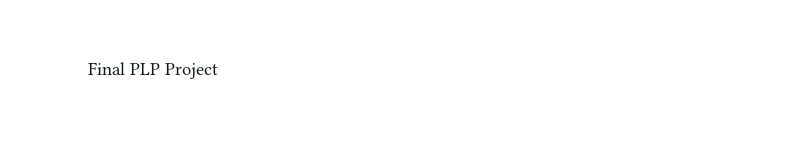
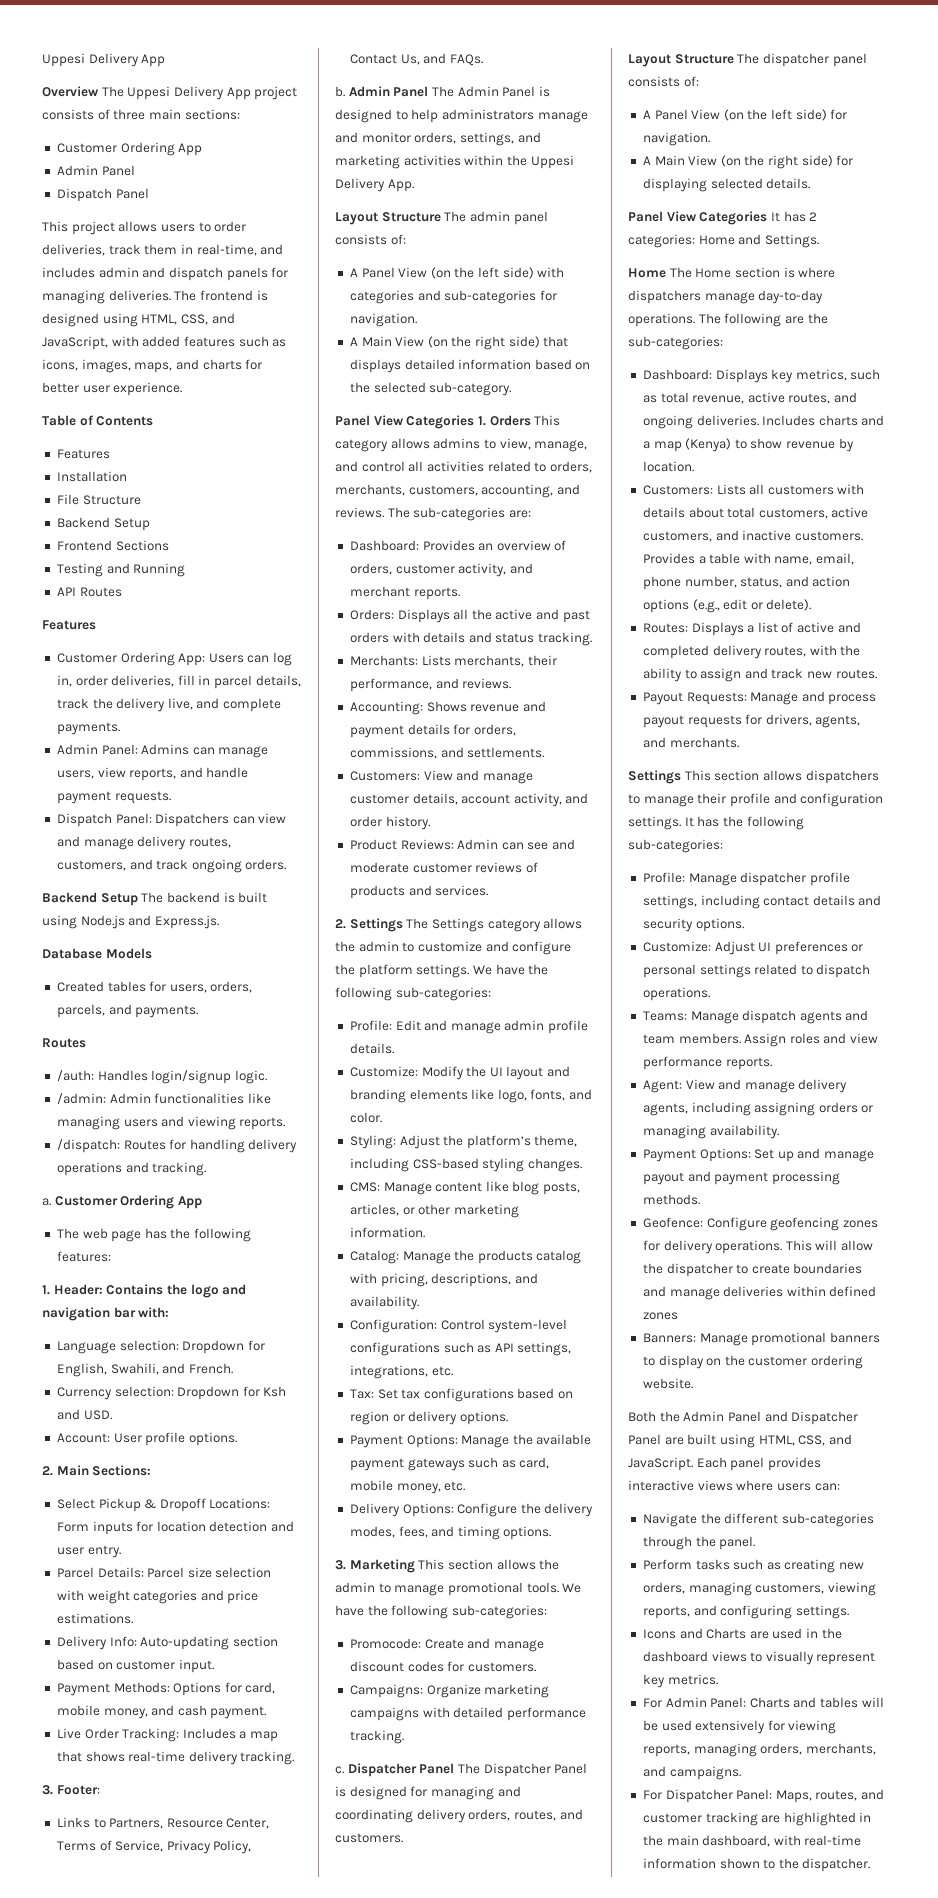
[88,62,218,79] Final PLP Project -> [42,53,166,67] [42,86,298,100] [42,109,240,120] [56,142,203,156] [56,165,135,176] [56,188,149,202] [42,221,247,235] [42,244,284,256] [42,267,289,281] [42,290,268,304] [42,313,235,327] [42,336,287,350] [42,359,263,373] [42,382,183,396] [42,415,154,426] [56,449,110,459] [56,471,127,482] [56,494,141,505] [56,517,150,531] [56,540,169,551] [56,563,186,577] [56,587,122,597] [42,620,96,630] [56,652,293,666] [56,675,301,689] [56,698,282,712] [56,722,120,735] [56,744,269,758] [56,767,249,781] [56,791,171,804] [56,813,287,827] [56,836,231,850] [56,859,287,873] [42,892,268,906] [42,915,219,929] [42,948,152,959] [56,981,253,993] [56,1004,199,1018] [42,1038,86,1048] [56,1070,267,1084] [56,1093,271,1104] [56,1116,286,1130] [56,1139,298,1153] [56,1162,207,1176] [42,1195,202,1209] [56,1228,252,1242] [56,1251,111,1262] [42,1284,247,1298] [42,1307,170,1321] [56,1340,265,1354] [56,1363,233,1377] [56,1386,287,1400] [56,1409,112,1420] [56,1432,237,1446] [42,1465,152,1476] [56,1498,271,1512] [56,1521,295,1535] [56,1545,121,1558] [56,1567,272,1578] [56,1590,259,1604] [56,1613,133,1624] [56,1636,278,1650] [56,1659,214,1673] [56,1682,276,1696] [56,1705,267,1719] [56,1728,279,1742] [56,1751,295,1765] [42,1785,100,1795] [56,1817,270,1829] [56,1840,252,1854] [349,53,483,66] [335,86,550,97] [335,109,588,123] [335,132,541,146] [335,155,574,169] [335,178,414,192] [335,211,548,225] [335,234,406,245] [349,267,565,279] [349,290,557,304] [349,313,417,327] [349,336,569,350] [349,359,591,373] [349,382,512,396] [335,415,561,429] [335,438,588,452] [335,461,592,473] [335,484,580,498] [335,507,531,521] [349,540,567,551] [349,563,533,577] [349,586,460,600] [349,609,590,623] [349,632,593,646] [349,655,557,667] [349,678,512,692] [349,701,546,715] [349,724,516,738] [349,747,545,759] [349,770,533,784] [349,793,589,807] [349,816,430,830] [349,839,576,850] [349,862,538,873] [349,885,489,899] [335,918,583,932] [335,941,572,955] [335,964,549,978] [335,987,491,1001] [349,1020,589,1034] [349,1043,394,1054] [349,1066,571,1080] [349,1089,593,1103] [349,1112,382,1123] [349,1135,578,1149] [349,1158,582,1172] [349,1181,581,1195] [349,1204,519,1218] [349,1227,425,1238] [349,1250,582,1264] [349,1273,538,1287] [349,1296,419,1310] [349,1319,568,1333] [349,1342,572,1356] [349,1365,453,1379] [349,1388,574,1402] [349,1411,508,1425] [349,1434,592,1448] [349,1457,550,1471] [349,1480,466,1494] [349,1503,594,1517] [349,1526,552,1540] [335,1559,560,1573] [335,1582,582,1596] [335,1605,547,1619] [349,1638,544,1652] [349,1661,536,1672] [349,1684,550,1698] [349,1707,586,1721] [349,1730,404,1744] [335,1763,588,1777] [335,1786,521,1800] [335,1809,583,1823] [335,1833,403,1843] [628,53,867,67] [628,76,699,87] [642,109,848,121] [642,132,710,146] [642,155,854,169] [642,178,811,192] [628,211,818,225] [628,234,819,248] [628,267,836,278] [628,290,824,304] [628,313,828,327] [628,336,723,350] [642,369,881,383] [642,392,858,404] [642,415,885,429] [642,438,854,452] [642,461,694,472] [642,484,865,495] [642,507,869,519] [642,530,863,542] [642,553,855,565] [642,576,851,590] [642,599,812,613] [642,622,861,636] [642,645,861,659] [642,668,877,682] [642,691,877,705] [642,714,861,728] [642,737,739,748] [628,770,879,784] [628,793,884,807] [628,816,804,830] [628,839,723,853] [642,872,850,886] [642,895,882,909] [642,918,744,932] [642,941,864,955] [642,964,871,978] [642,987,710,1001] [642,1010,869,1024] [642,1033,879,1047] [642,1056,772,1070] [642,1079,848,1093] [642,1102,874,1116] [642,1125,779,1139] [642,1148,875,1162] [642,1171,840,1185] [642,1194,700,1205] [642,1217,878,1231] [642,1240,874,1254] [642,1263,863,1277] [642,1286,877,1300] [642,1312,678,1320] [642,1332,880,1346] [642,1355,864,1369] [642,1378,693,1389] [628,1411,859,1425] [628,1434,852,1448] [628,1457,821,1471] [628,1480,840,1491] [642,1513,874,1527] [642,1536,756,1550] [642,1559,865,1573] [642,1582,876,1596] [642,1605,849,1619] [642,1628,842,1639] [642,1651,876,1665] [642,1674,718,1688] [642,1697,884,1708] [642,1720,837,1734] [642,1743,876,1757] [642,1766,741,1780] [642,1789,885,1803] [642,1812,872,1826] [642,1835,862,1847] [642,1858,871,1872] Uppesi Delivery App // Overview The Uppesi Delivery App project consists of three main sections: // Customer Ordering App // Admin Panel // Dispatch Panel // This project allows users to order deliveries, track them in real-time, and includes admin and dispatch panels for managing deliveries. The frontend is designed using HTML, CSS, and JavaScript, with added features such as icons, images, maps, and charts for better user experience. // Table of Contents // Features // Installation // File Structure // Backend Setup // Frontend Sections // Testing and Running // API Routes // Features // Customer Ordering App: Users can log in, order deliveries, fill in parcel details, track the delivery live, and complete payments. // Admin Panel: Admins can manage users, view reports, and handle payment requests. // Dispatch Panel: Dispatchers can view and manage delivery routes, customers, and track ongoing orders. // Backend Setup The backend is built using Node.js and Express.js. // Database Models // Created tables for users, orders, parcels, and payments. // Routes // /auth: Handles login/signup logic. // /admin: Admin functionalities like managing users and viewing reports. // /dispatch: Routes for handling delivery operations and tracking. // a. Customer Ordering App // The web page has the following features: // 1. Header: Contains the logo and navigation bar with: // Language selection: Dropdown for English, Swahili, and French. // Currency selection: Dropdown for Ksh and USD. // Account: User profile options. // 2. Main Sections: // Select Pickup & Dropoff Locations: Form inputs for location detection and user entry. // Parcel Details: Parcel size selection with weight categories and price estimations. // Delivery Info: Auto-updating section based on customer input. // Payment Methods: Options for card, mobile money, and cash payment. // Live Order Tracking: Includes a map that shows real-time delivery tracking. // 3. Footer: // Links to Partners, Resource Center, Terms of Service, Privacy Policy, Contact Us, and FAQs. // b. Admin Panel The Admin Panel is designed to help administrators manage and monitor orders, settings, and marketing activities within the Uppesi Delivery App. // Layout Structure The admin panel consists of: // A Panel View (on the left side) with categories and sub-categories for navigation. // A Main View (on the right side) that displays detailed information based on the selected sub-category. // Panel View Categories 1. Orders This category allows admins to view, manage, and control all activities related to orders, merchants, customers, accounting, and reviews. The sub-categories are: // Dashboard: Provides an overview of orders, customer activity, and merchant reports. // Orders: Displays all the active and past orders with details and status tracking. // Merchants: Lists merchants, their performance, and reviews. // Accounting: Shows revenue and payment details for orders, commissions, and settlements. // Customers: View and manage customer details, account activity, and order history. // Product Reviews: Admin can see and moderate customer reviews of products and services. // 2. Settings The Settings category allows the admin to customize and configure the platform settings. We have the following sub-categories: // Profile: Edit and manage admin profile details. // Customize: Modify the UI layout and branding elements like logo, fonts, and color. // Styling: Adjust the platform’s theme, including CSS-based styling changes. // CMS: Manage content like blog posts, articles, or other marketing information. // Catalog: Manage the products catalog with pricing, descriptions, and availability. // Configuration: Control system-level configurations such as API settings, integrations, etc. // Tax: Set tax configurations based on region or delivery options. // Payment Options: Manage the available payment gateways such as card, mobile money, etc. // Delivery Options: Configure the delivery modes, fees, and timing options. // 3. Marketing This section allows the admin to manage promotional tools. We have the following sub-categories: // Promocode: Create and manage discount codes for customers. // Campaigns: Organize marketing campaigns with detailed performance tracking. // c. Dispatcher Panel The Dispatcher Panel is designed for managing and coordinating delivery orders, routes, and customers. // Layout Structure The dispatcher panel consists of: // A Panel View (on the left side) for navigation. // A Main View (on the right side) for displaying selected details. // Panel View Categories It has 2 categories: Home and Settings. // Home The Home section is where dispatchers manage day-to-day operations. The following are the sub-categories: // Dashboard: Displays key metrics, such as total revenue, active routes, and ongoing deliveries. Includes charts and a map (Kenya) to show revenue by location. // Customers: Lists all customers with details about total customers, active customers, and inactive customers. Provides a table with name, email, phone number, status, and action options (e.g., edit or delete). // Routes: Displays a list of active and completed delivery routes, with the ability to assign and track new routes. // Payout Requests: Manage and process payout requests for drivers, agents, and merchants. // Settings This section allows dispatchers to manage their profile and configuration settings. It has the following sub-categories: // Profile: Manage dispatcher profile settings, including contact details and security options. // Customize: Adjust UI preferences or personal settings related to dispatch operations. // Teams: Manage dispatch agents and team members. Assign roles and view performance reports. // Agent: View and manage delivery agents, including assigning orders or managing availability. // Payment Options: Set up and manage payout and payment processing methods. // Geofence: Configure geofencing zones for delivery operations. This will allow the dispatcher to create boundaries and manage deliveries within defined zones // Banners: Manage promotional banners to display on the customer ordering website. // Both the Admin Panel and Dispatcher Panel are built using HTML, CSS, and JavaScript. Each panel provides interactive views where users can: // Navigate the different sub-categories through the panel. // Perform tasks such as creating new orders, managing customers, viewing reports, and configuring settings. // Icons and Charts are used in the dashboard views to visually represent key metrics. // For Admin Panel: Charts and tables will be used extensively for viewing reports, managing orders, merchants, and campaigns. // For Dispatcher Panel: Maps, routes, and customer tracking are highlighted in the main dashboard, with real-time information shown to the dispatcher.

